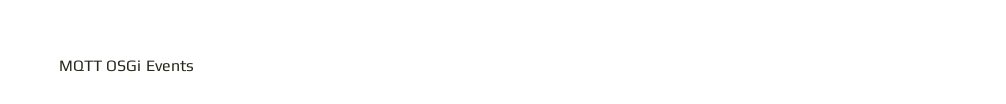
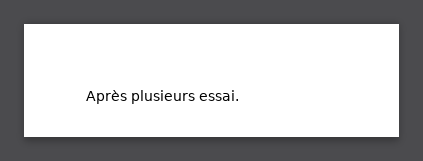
[59,60,194,72] MQTT OSGi Events -> [86,90,239,104] Après plusieurs essai.

